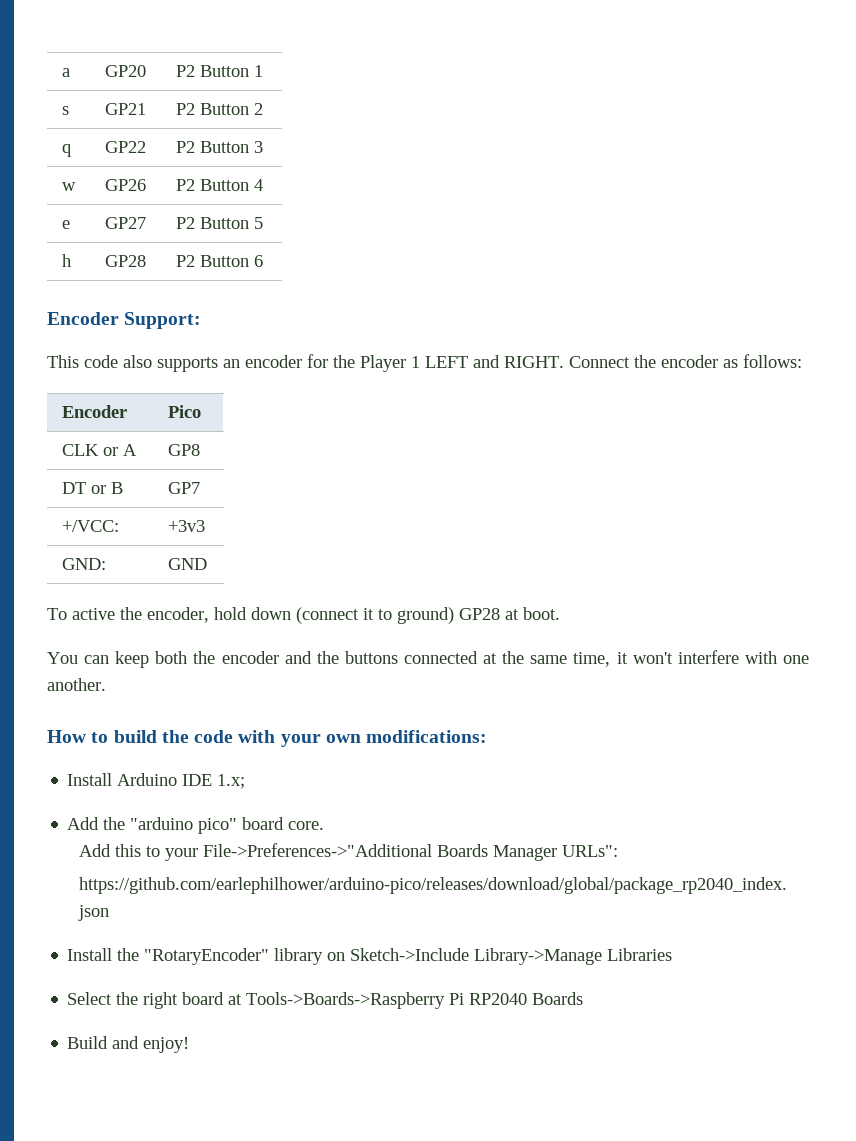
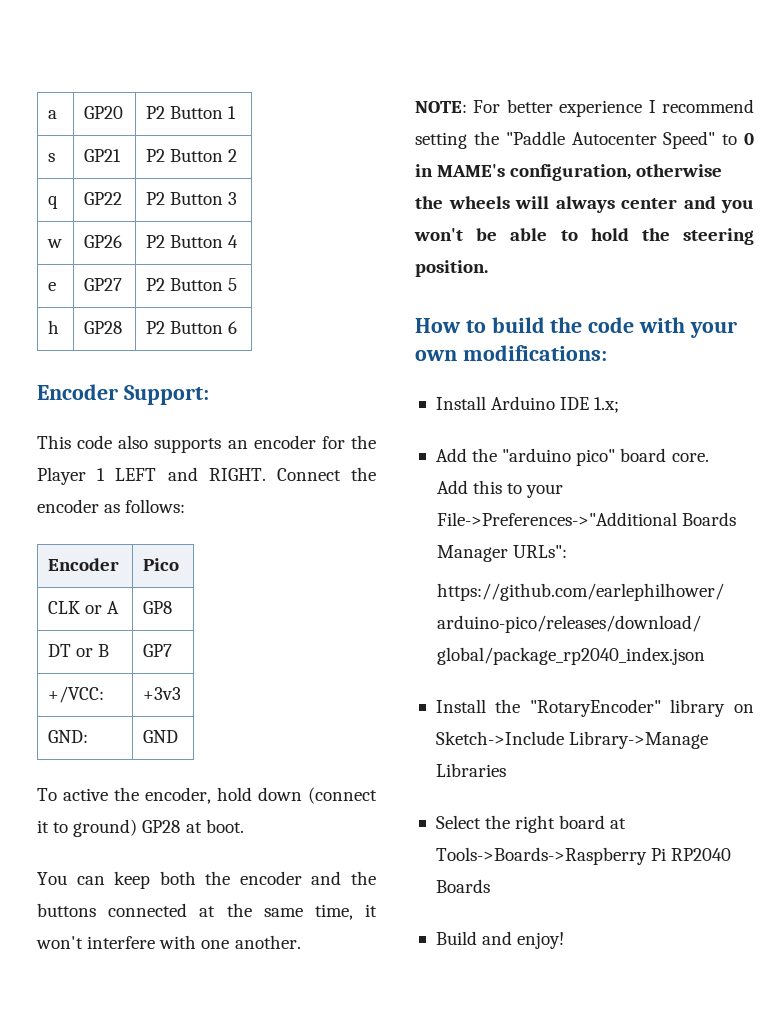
(106, 684) none -> [415,99,754,117] [415,131,754,149] [415,164,723,181] [415,196,754,213] [414,228,754,245] [415,260,488,277] // NOTE: For better experience I recommend setting the "Paddle Autocenter Speed" to 0 in MAME's configuration, otherwise the wheels will always center and you won't be able to hold the steering position.

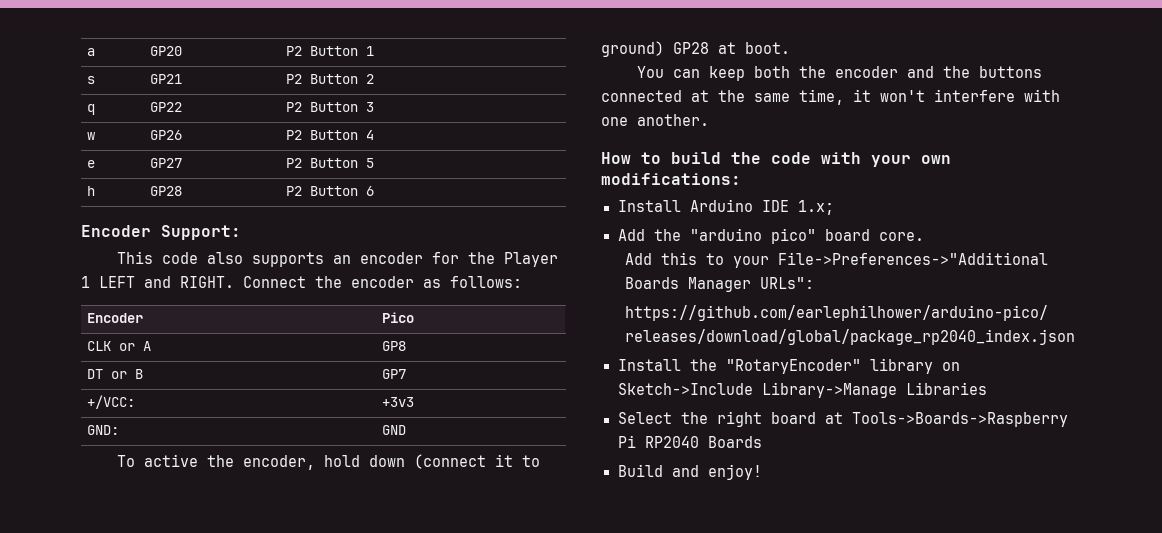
[415,99,754,117] [415,131,754,149] [415,164,723,181] [415,196,754,213] [414,228,754,245] [415,260,488,277] // NOTE: For better experience I recommend setting the "Paddle Autocenter Speed" to 0 in MAME's configuration, otherwise the wheels will always center and you won't be able to hold the steering position. -> (709, 120) none

